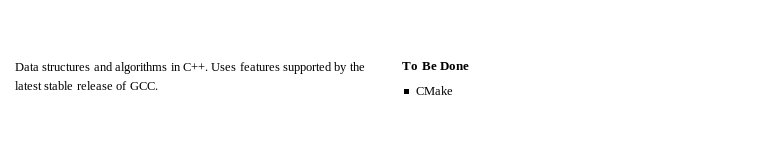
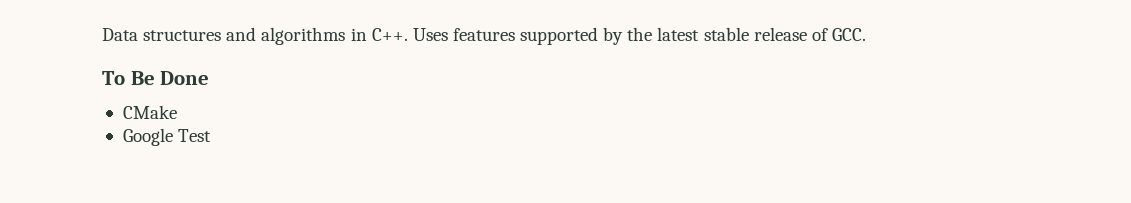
(453, 90) none -> [122,128,212,146] // Google Test

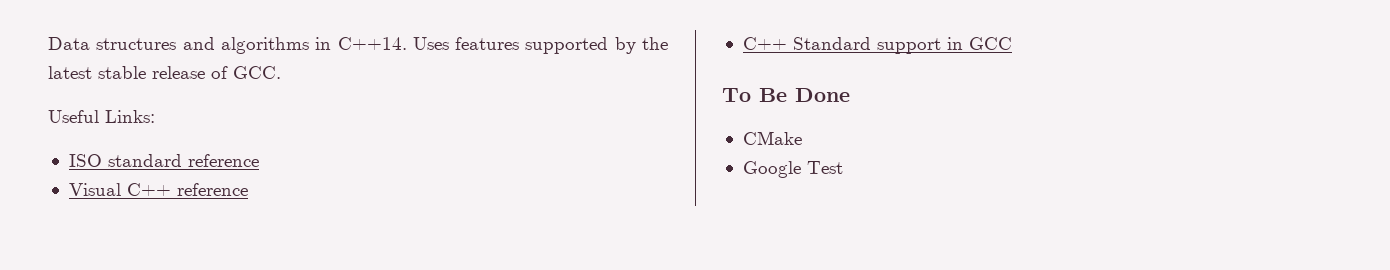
[371,28,408,41] C++. -> [337,37,407,50] C++14.
(866, 34) none -> [48,110,155,123] [68,154,259,167] [68,183,248,196] [742,37,1012,54] // Useful Links: // ISO standard reference // Visual C++ reference // C++ Standard support in GCC

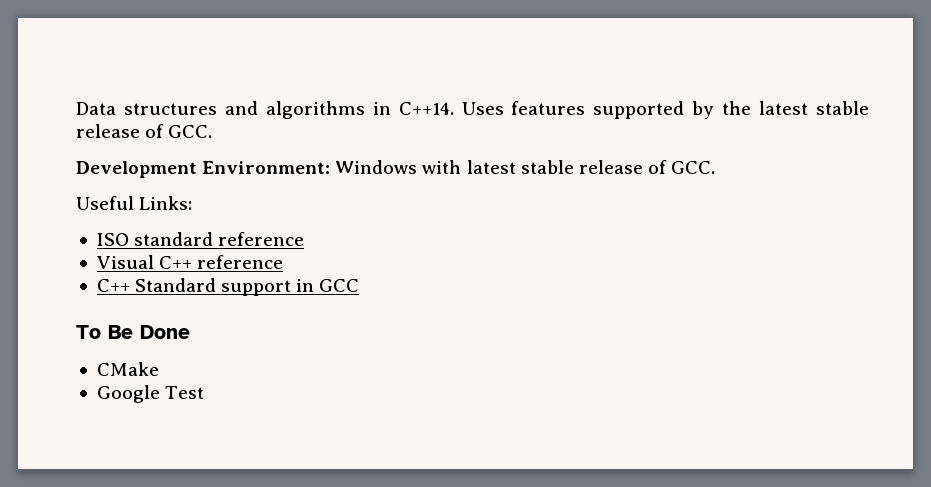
(281, 72) none -> [76,160,716,178] // Development Environment: Windows with latest stable release of GCC.

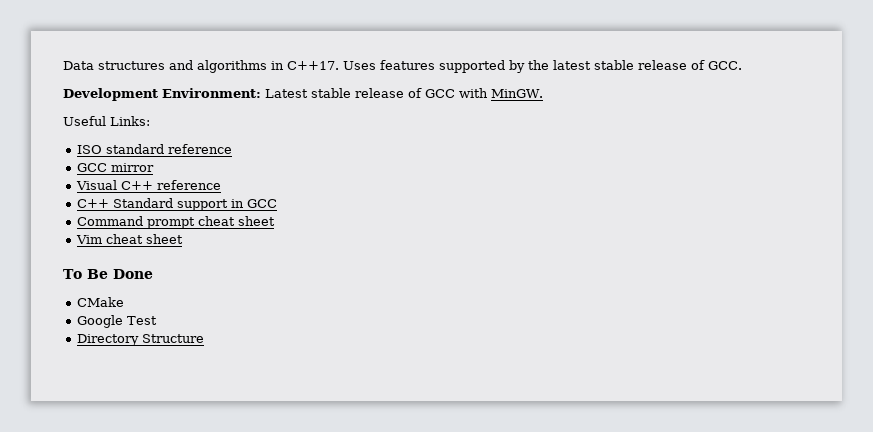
[398,102,454,115] C++14. -> [287,61,339,70] C++17.
[335,160,716,174] Windows with latest stable release of GCC. -> [265,88,543,98] Latest stable release of GCC with MinGW.
(305, 239) none -> [77,163,155,172] // GCC mirror
(360, 285) none -> [77,216,276,229] [76,234,184,244] // Command prompt cheat sheet // Vim cheat sheet
(205, 392) none -> [77,334,205,346] // Directory Structure

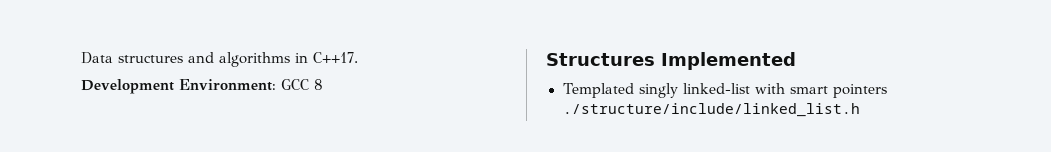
[343,60,742,73] [63,88,543,101] [63,116,150,126] [77,144,233,154] [77,163,155,172] [76,180,222,190] [77,198,278,211] [77,216,276,229] [76,234,184,244] [63,269,153,279] [77,297,125,307] [77,315,158,328] [77,334,205,346] Uses features supported by the latest stable release of GCC. // Development Environment: Latest stable release of GCC with MinGW. // Useful Links: // ISO standard reference // GCC mirror // Visual C++ reference // C++ Standard support in GCC // Command prompt cheat sheet // Vim cheat sheet // To Be Done // CMake // Google Test // Directory Structure -> [81,79,323,94] [546,52,796,70] [562,83,888,98] [562,103,860,117] // Development Environment: GCC 8 // Structures Implemented // Templated singly linked-list with smart pointers ./structure/include/linked_list.h

